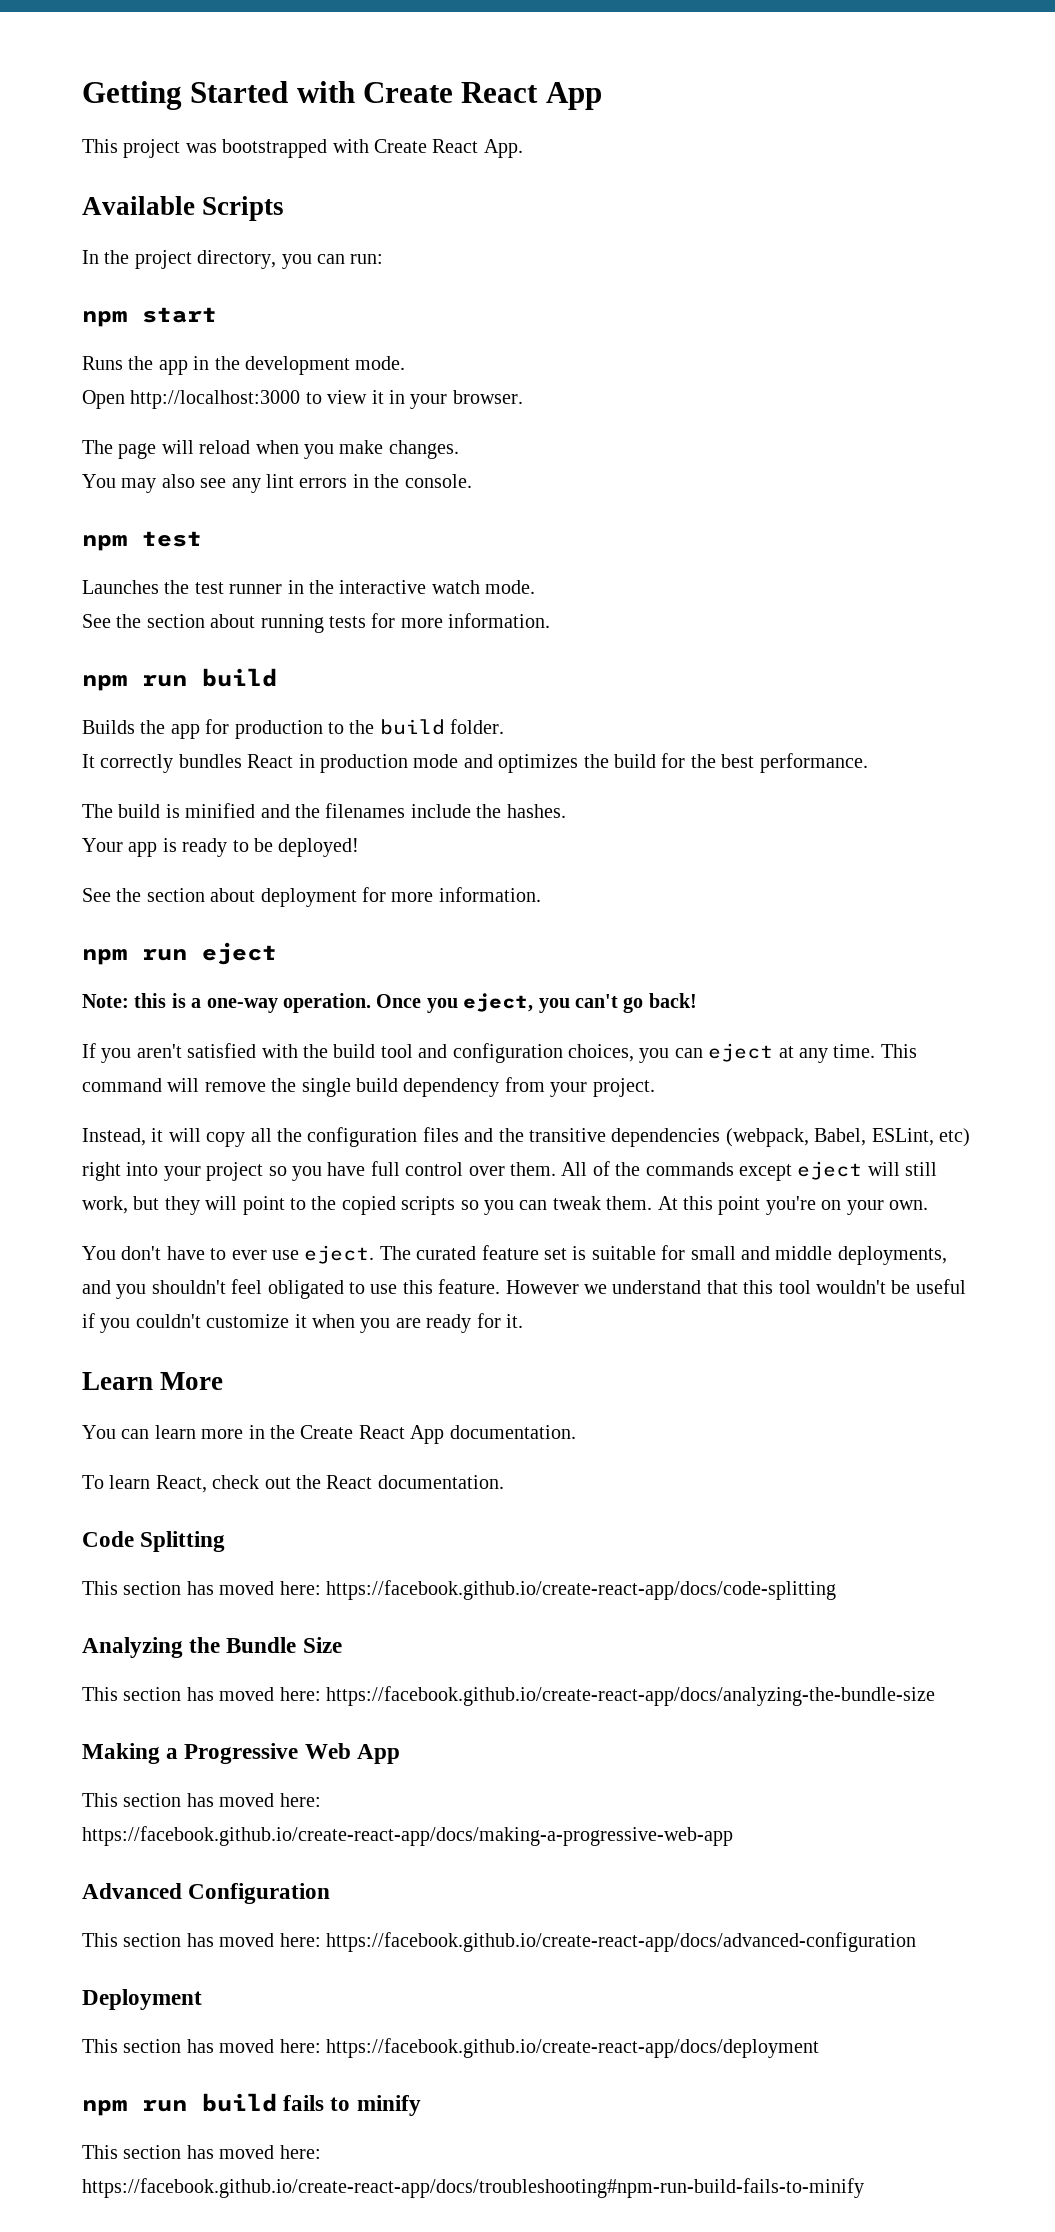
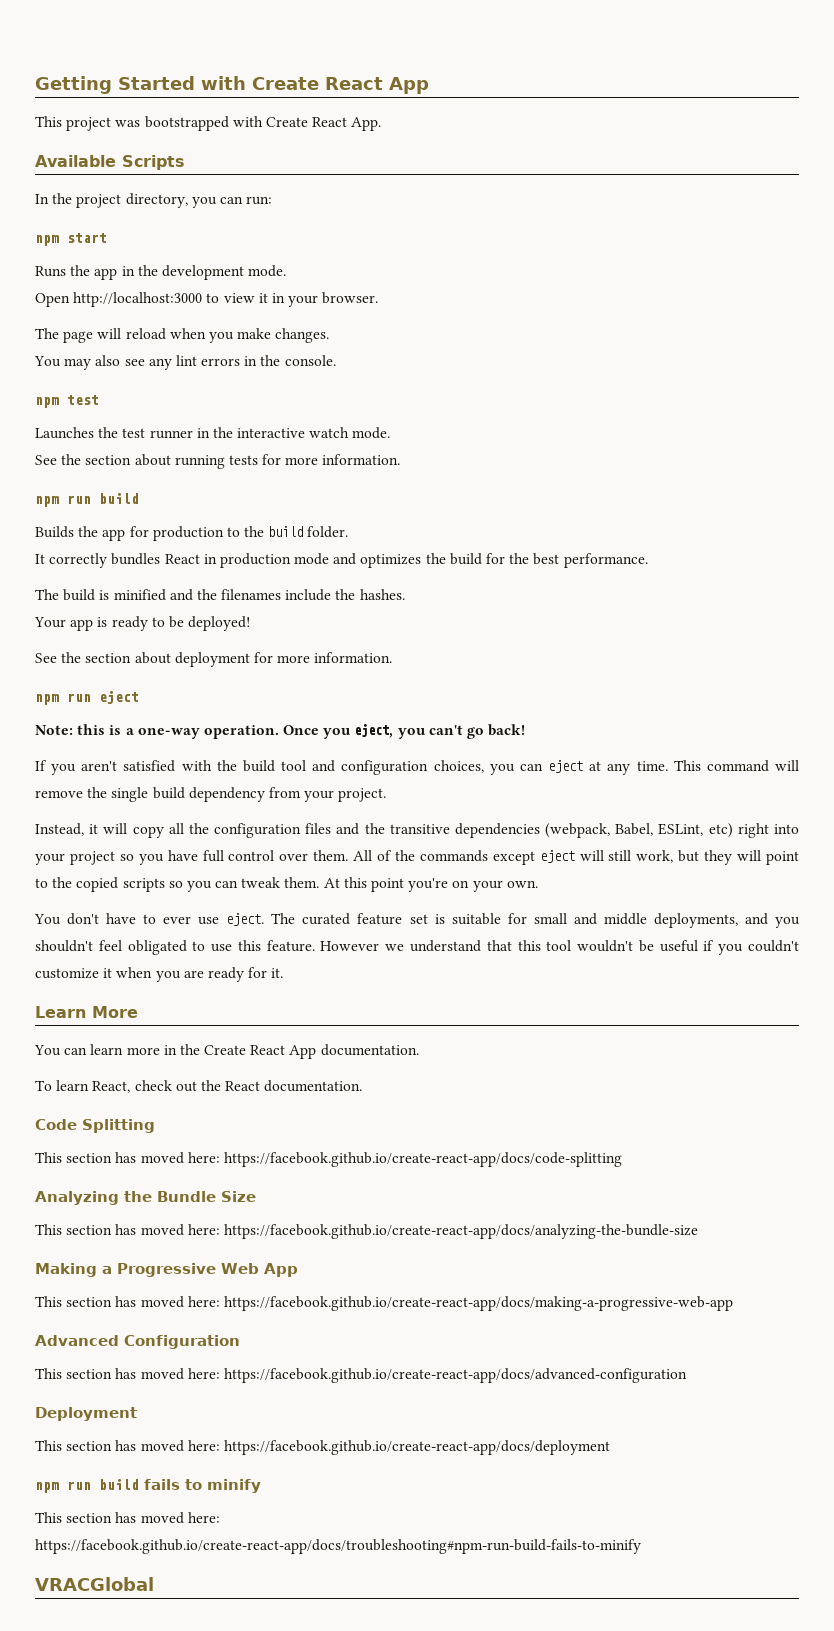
(864, 2188) none -> [35,1577,154,1591] // VRACGlobal

